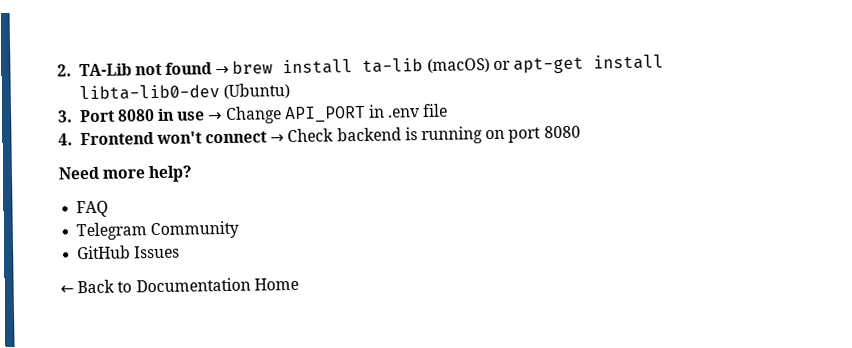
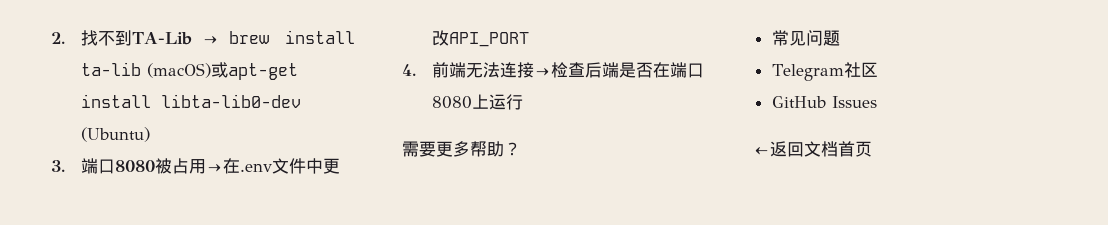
[78,62,213,77] TA-Lib not found -> [80,30,192,46] 找不到TA-Lib
[492,60,511,71] or -> [210,62,228,78] 或
[79,103,449,124] [58,125,581,146] [58,165,194,183] [76,200,110,218] Port 8080 in use → Change API_PORT in .env file // 4. Frontend won't connect → Check backend is running on port 8080 // Need more help? // FAQ -> [80,158,340,174] [431,30,529,47] [402,62,704,78] [431,94,523,110] [402,141,521,157] [771,30,840,46] 端口8080被占用→在.env文件中更改API_PORT // 4.前端无法连接→检查后端是否在端口8080上运行 // 需要更多帮助？ // 常见问题
[150,220,240,240] Community -> [843,62,878,78] 社区
[77,277,299,294] Back to Documentation Home -> [770,141,872,157] 返回文档首页

